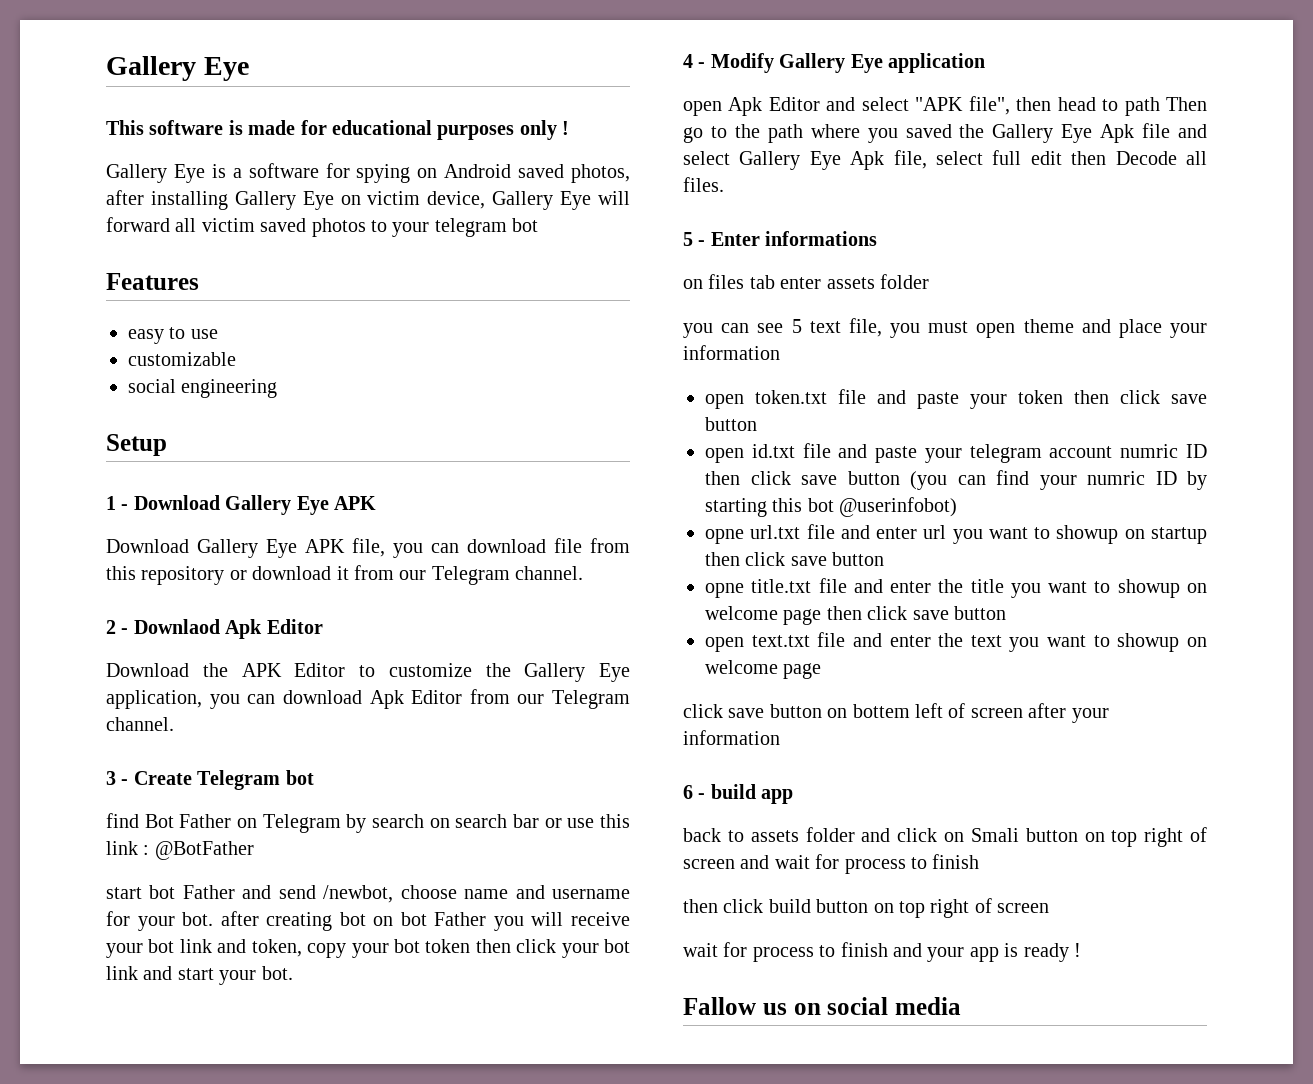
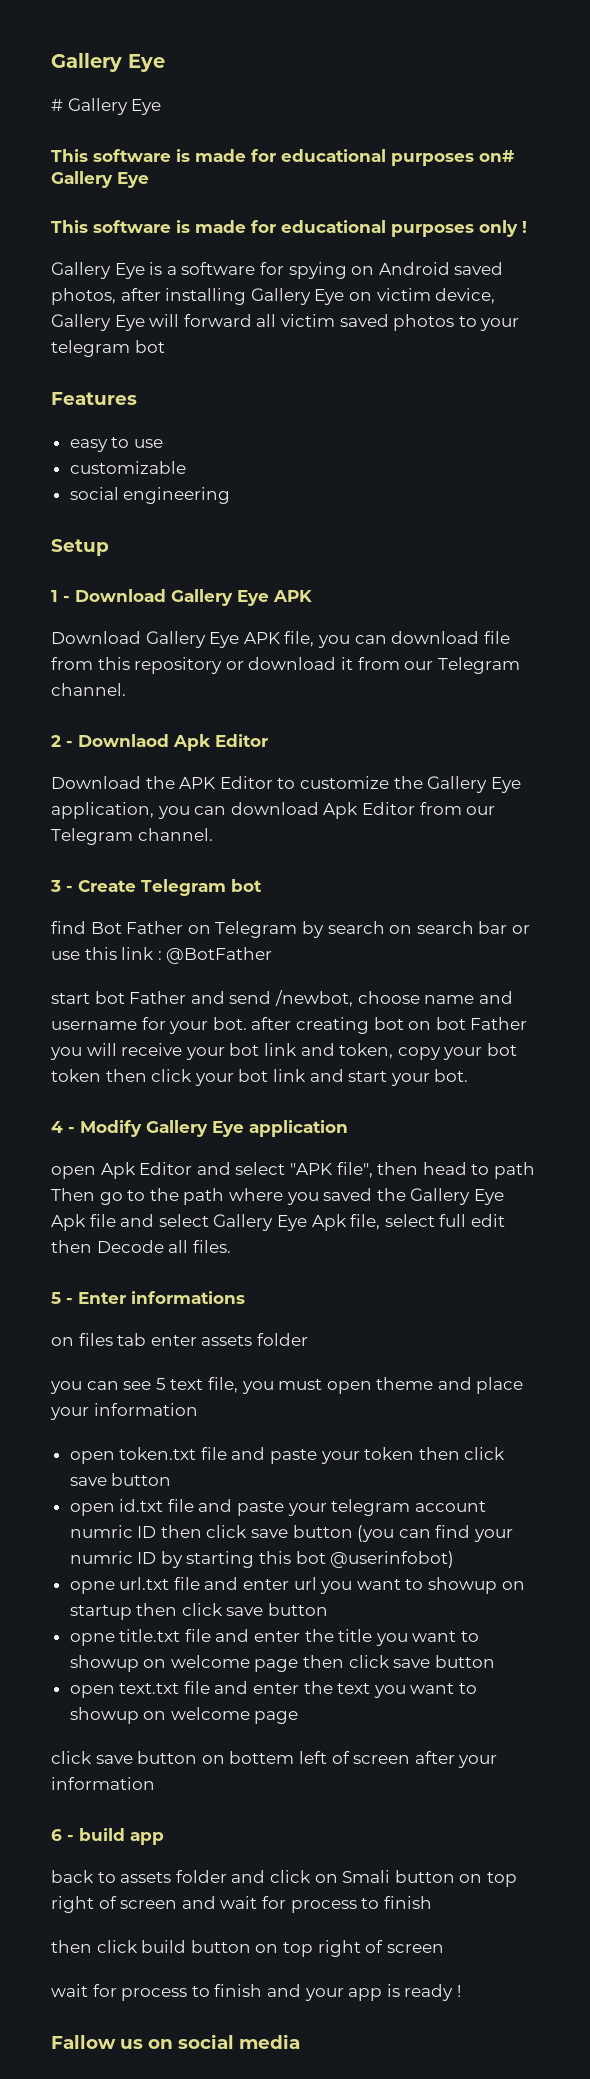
[106,56,249,81] Gallery Eye -> [51,53,165,72] [51,98,162,115] [51,149,514,166] [51,171,149,188] Gallery Eye // # Gallery Eye // This software is made for educational purposes on# Gallery Eye

